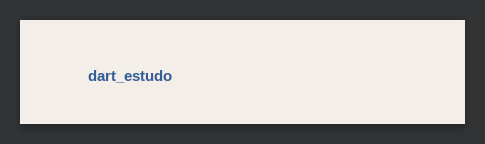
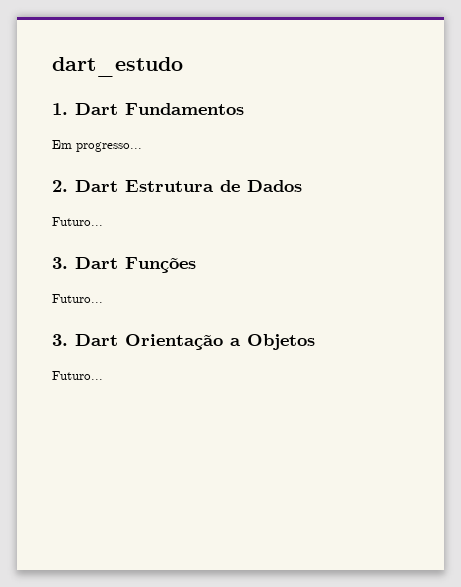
(172, 76) none -> [52,103,244,115] [52,140,142,152] [52,180,302,192] [52,217,103,226] [52,257,196,273] [52,294,103,303] [52,334,315,350] [52,371,103,380] // 1. Dart Fundamentos // Em progresso... // 2. Dart Estrutura de Dados // Futuro... // 3. Dart Funções // Futuro... // 3. Dart Orientação a Objetos // Futuro...

